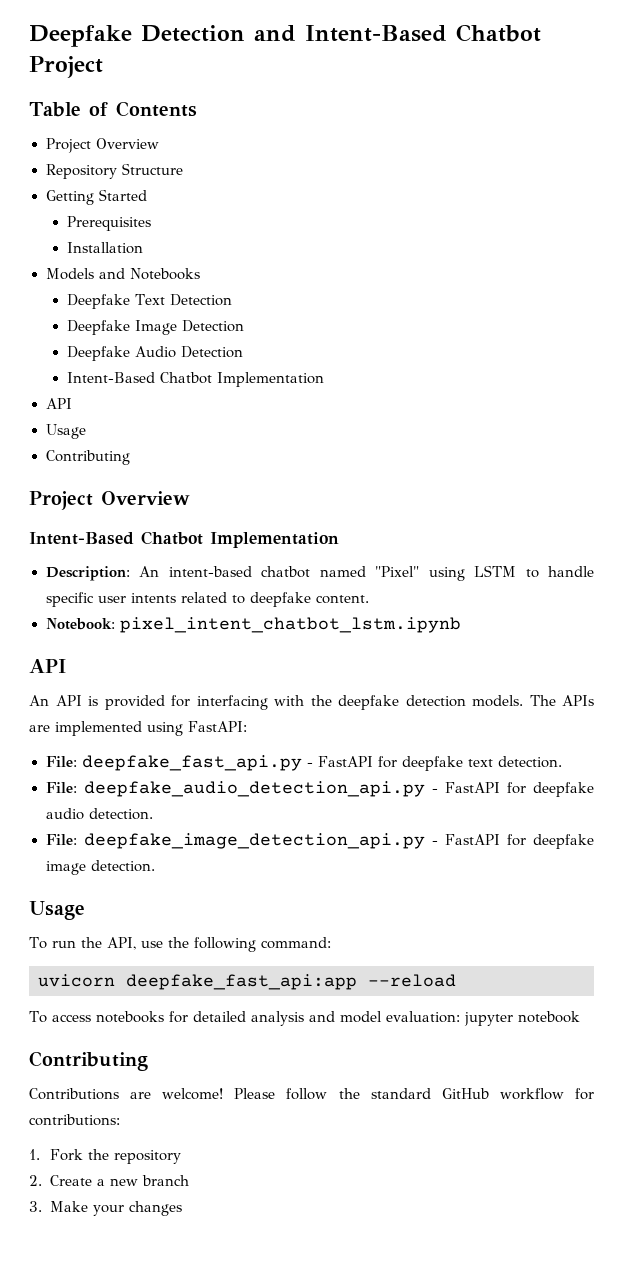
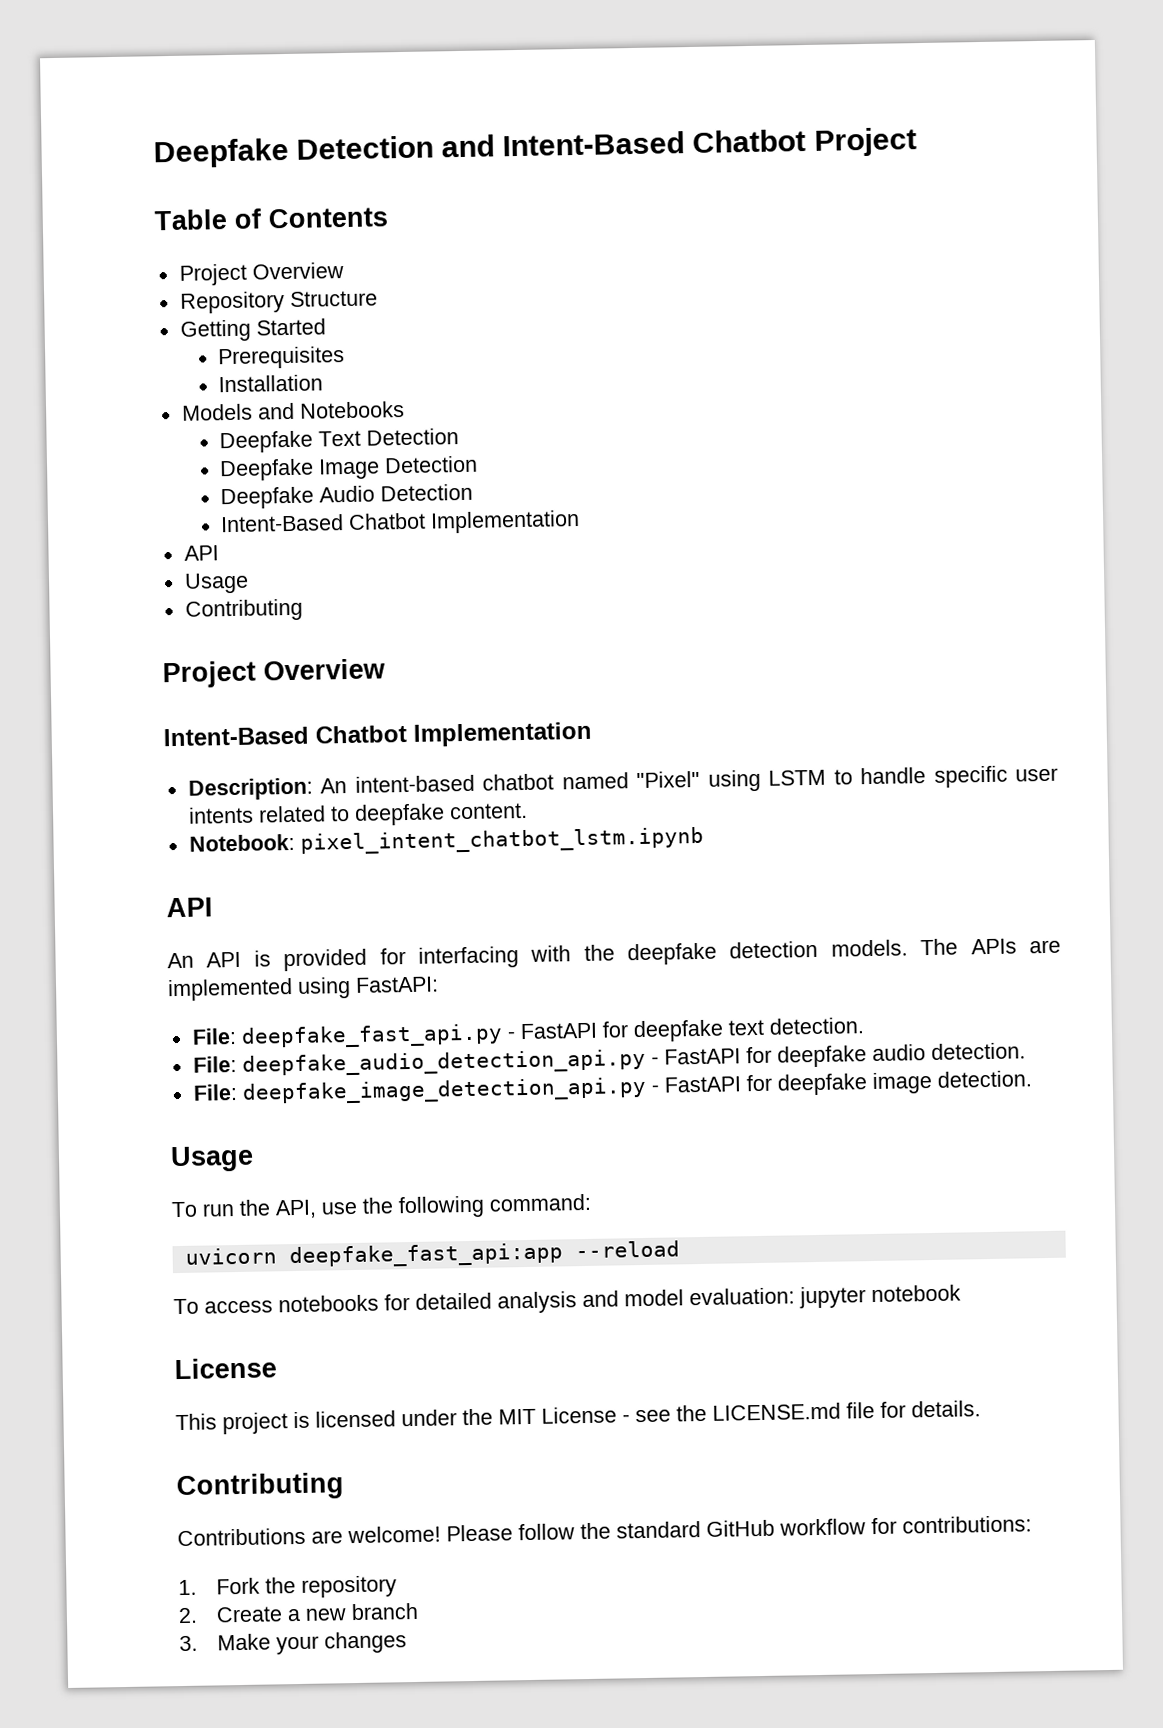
(580, 1017) none -> [174,1357,277,1380] [175,1400,981,1435] // License // This project is licensed under the MIT License - see the LICENSE.md file for details.

